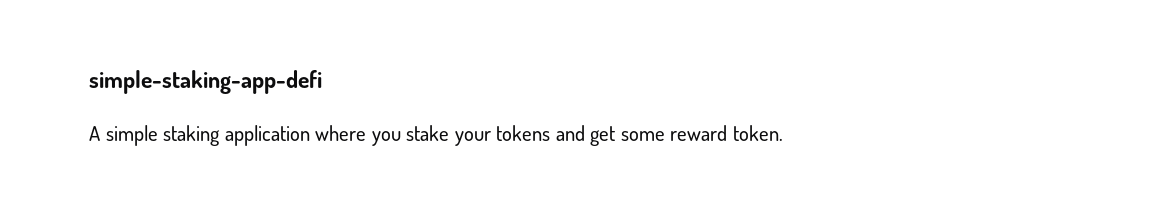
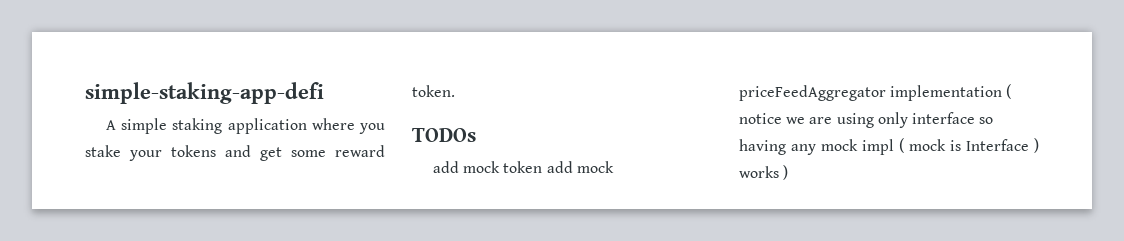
(783, 133) none -> [412,128,476,142] [433,161,614,173] [739,84,1012,101] [739,112,994,128] [739,138,1039,155] [739,165,789,180] // TODOs // add mock token add mock priceFeedAggregator implementation ( notice we are using only interface so having any mock impl ( mock is Interface ) works )

